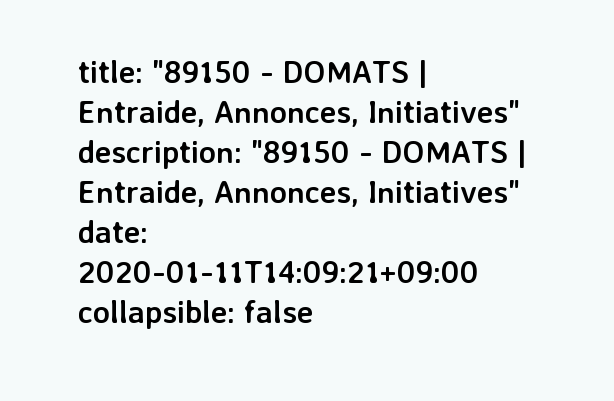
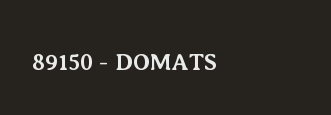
[78,60,428,88] [78,100,520,127] [78,140,527,169] [78,180,520,207] [78,220,148,243] [78,261,479,283] [78,300,313,329] title: "89150 - DOMATS | Entraide, Annonces, Initiatives" description: "89150 - DOMATS | Entraide, Annonces, Initiatives" date: 2020-01-11T14:09:21+09:00 collapsible: false -> [32,54,217,70] 89150 - DOMATS

